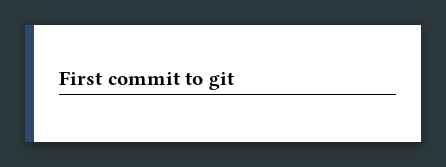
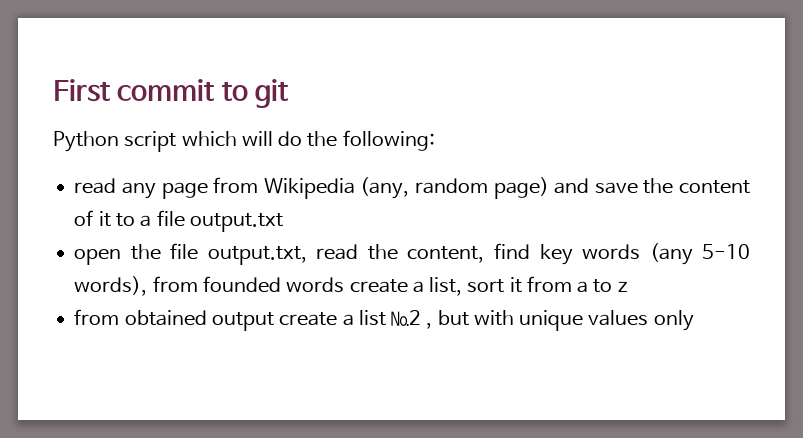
(234, 81) none -> [53,130,435,152] [74,177,750,199] [74,210,283,232] [74,243,750,265] [74,276,627,296] [74,309,694,331] // Python script which will do the following: // read any page from Wikipedia (any, random page) and save the content of it to a file output.txt // open the file output.txt, read the content, find key words (any 5-10 words), from founded words create a list, sort it from a to z // from obtained output create a list №2 , but with unique values only

